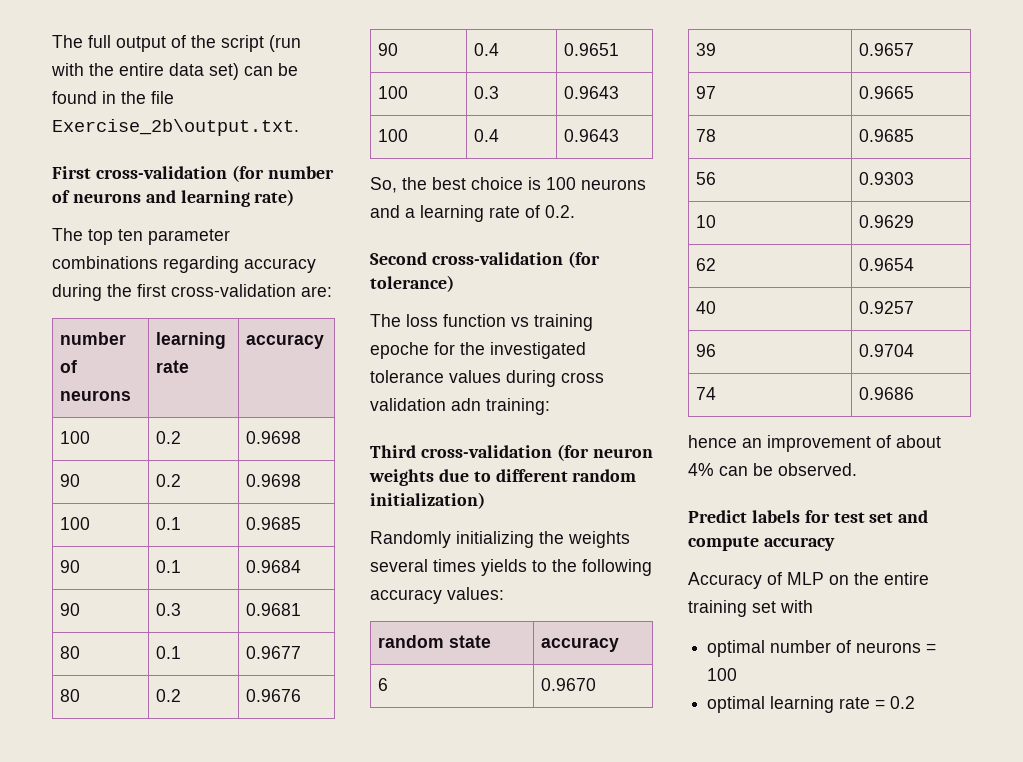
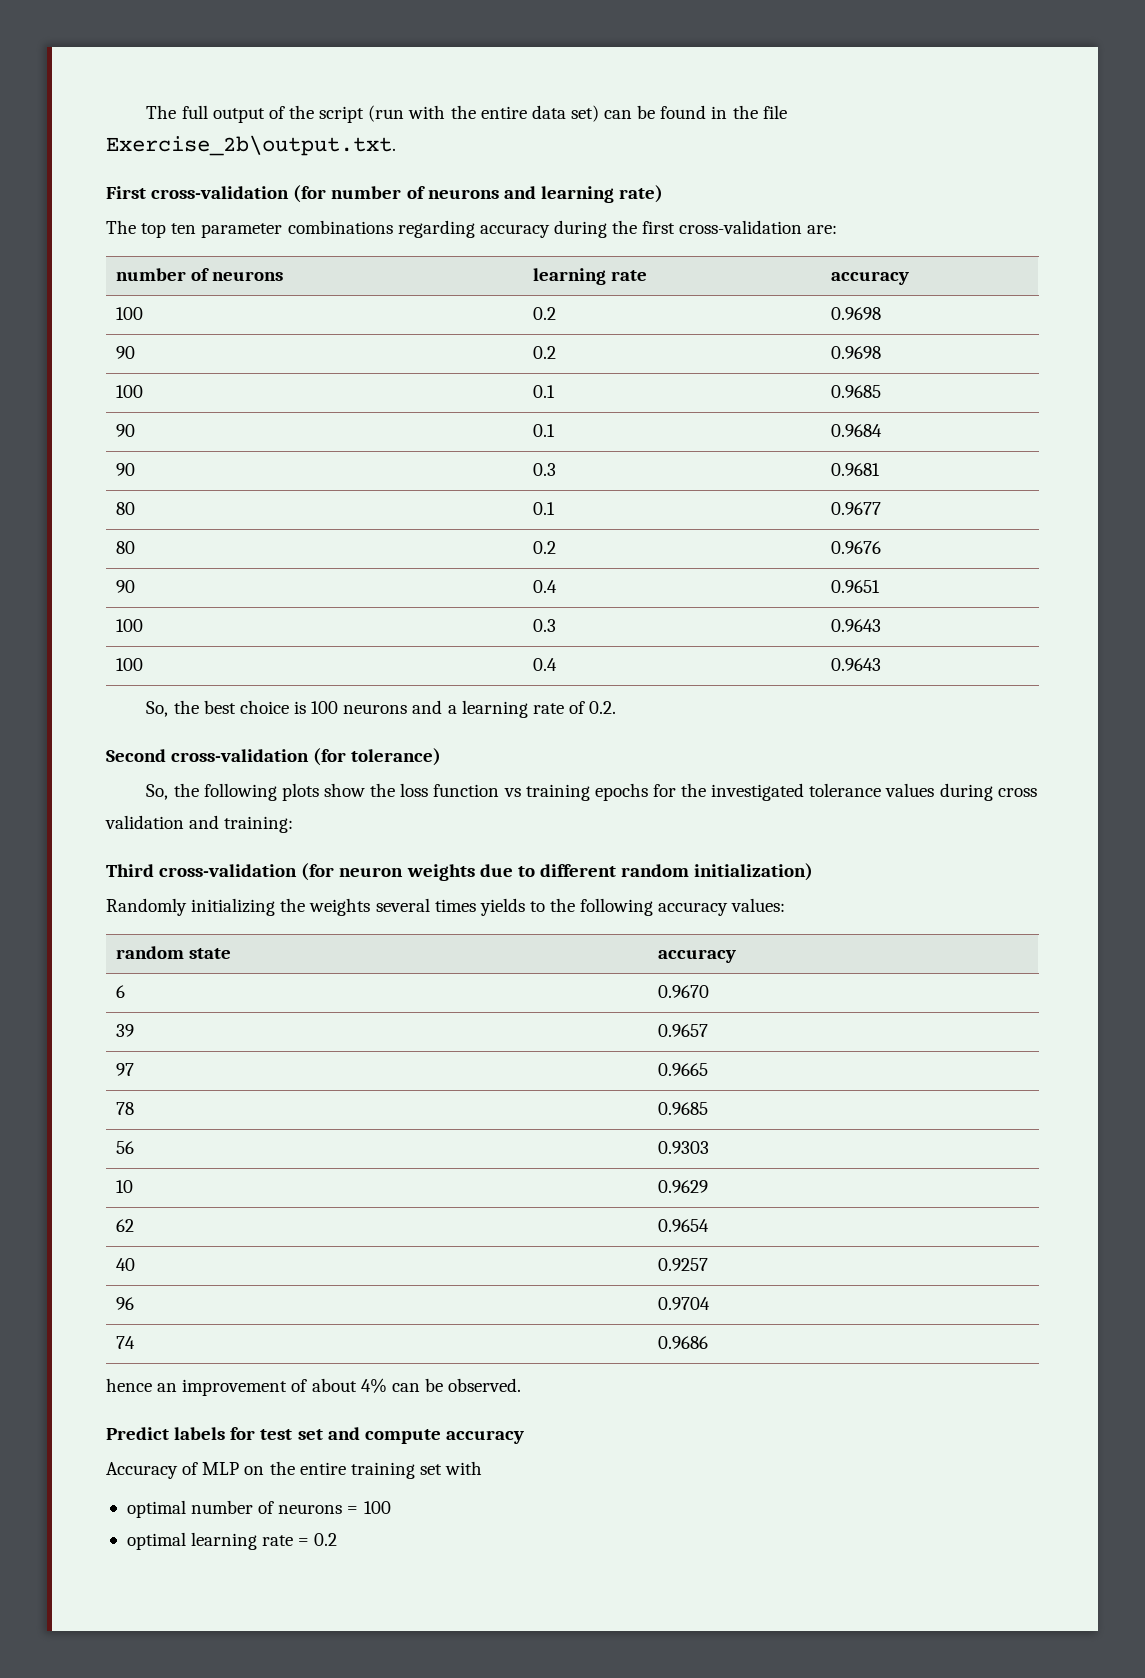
[370,314,401,327] The -> [146,783,396,801] So, the following plots show the
[370,342,429,359] epoche -> [594,783,648,801] epochs
[451,398,481,411] adn -> [189,815,220,829] and

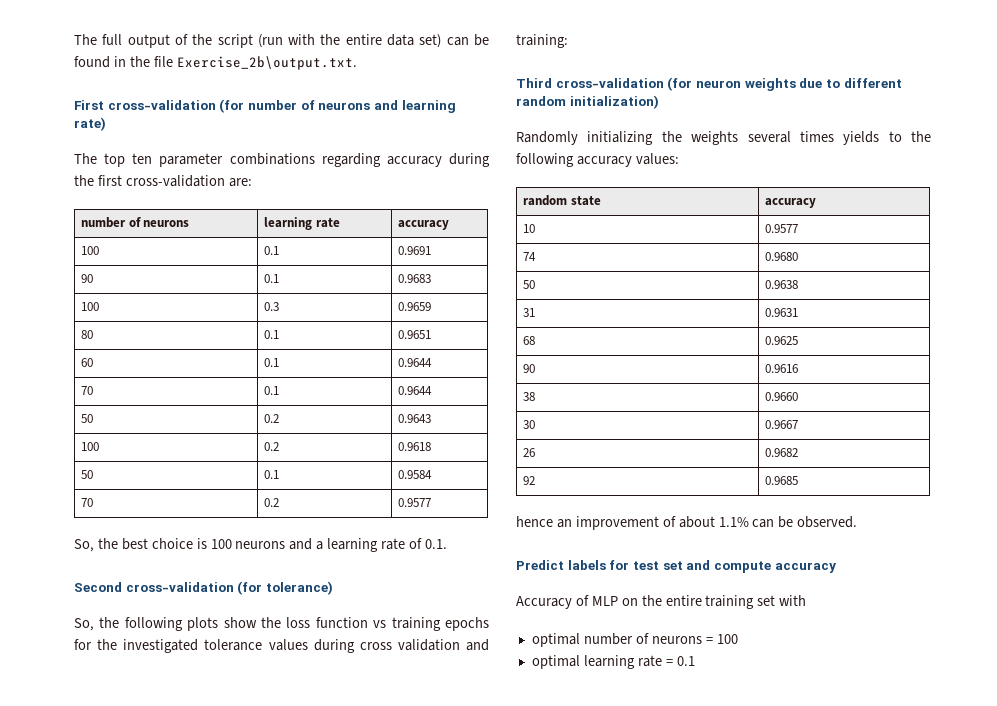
[115,307,143,320] [532,307,556,320] [830,307,881,320] [115,346,135,359] [532,346,556,359] [830,346,881,359] // 100 | 0.2 | 0.9698 // 90 | 0.2 | 0.9698 -> (450, 225) none
[830,385,881,398] 0.9685 -> [398,246,432,255] 0.9691
[830,424,882,437] [115,463,135,476] [532,463,556,476] [830,463,880,476] 0.9684 // 90 | 0.3 | 0.9681 -> [398,274,432,283] [81,302,100,311] [264,302,280,311] [398,302,432,311] 0.9683 // 100 | 0.3 | 0.9659
[830,502,881,515] [115,541,135,554] [532,541,556,554] [830,541,881,554] [115,580,135,593] [532,580,557,593] [830,580,880,593] [115,619,143,632] [532,619,556,632] [830,619,881,632] [115,658,143,671] [532,658,557,671] [830,658,881,671] 0.9677 // 80 | 0.2 | 0.9676 // 90 | 0.4 | 0.9651 // 100 | 0.3 | 0.9643 // 100 | 0.4 | 0.9643 -> [398,330,432,339] [81,358,94,367] [264,358,280,367] [398,358,433,367] [81,386,94,395] [264,386,280,395] [398,386,433,395] [81,414,94,423] [264,414,280,423] [398,414,432,423] [81,442,100,451] [264,442,280,451] [398,442,432,451] [81,470,94,479] [264,470,280,479] [398,470,433,479] [81,498,94,507] [264,498,280,507] [398,498,432,507] 0.9651 // 60 | 0.1 | 0.9644 // 70 | 0.1 | 0.9644 // 50 | 0.2 | 0.9643 // 100 | 0.2 | 0.9618 // 50 | 0.1 | 0.9584 // 70 | 0.2 | 0.9577
[589,701,617,714] 0.2. -> [424,539,447,549] 0.1.
[115,985,125,998] [657,985,709,998] [115,1024,134,1037] [657,1024,708,1037] [115,1063,134,1076] [657,1063,708,1076] [115,1102,134,1115] [657,1102,708,1115] [115,1141,134,1154] [657,1141,709,1154] [115,1180,133,1193] [657,1180,708,1193] [115,1219,134,1232] [657,1219,709,1232] [115,1258,135,1271] [657,1258,708,1271] [115,1297,134,1310] [657,1297,710,1310] [115,1336,135,1349] [657,1336,708,1349] 6 | 0.9670 // 39 | 0.9657 // 97 | 0.9665 // 78 | 0.9685 // 56 | 0.9303 // 10 | 0.9629 // 62 | 0.9654 // 40 | 0.9257 // 96 | 0.9704 // 74 | 0.9686 -> [523,224,536,233] [765,224,799,233] [523,252,537,261] [765,252,799,261] [523,280,536,289] [765,280,799,289] [523,308,536,317] [765,308,799,317] [523,336,536,345] [765,336,799,345] [523,364,536,373] [765,364,799,373] [523,392,536,401] [765,392,799,401] [523,420,536,429] [765,420,799,429] [523,448,536,457] [765,448,799,457] [523,476,536,485] [765,476,799,485] 10 | 0.9577 // 74 | 0.9680 // 50 | 0.9638 // 31 | 0.9631 // 68 | 0.9625 // 90 | 0.9616 // 38 | 0.9660 // 30 | 0.9667 // 26 | 0.9682 // 92 | 0.9685
[360,1378,387,1393] 4% -> [718,517,749,527] 1.1%
[314,1533,338,1546] 0.2 -> [676,656,695,666] 0.1

